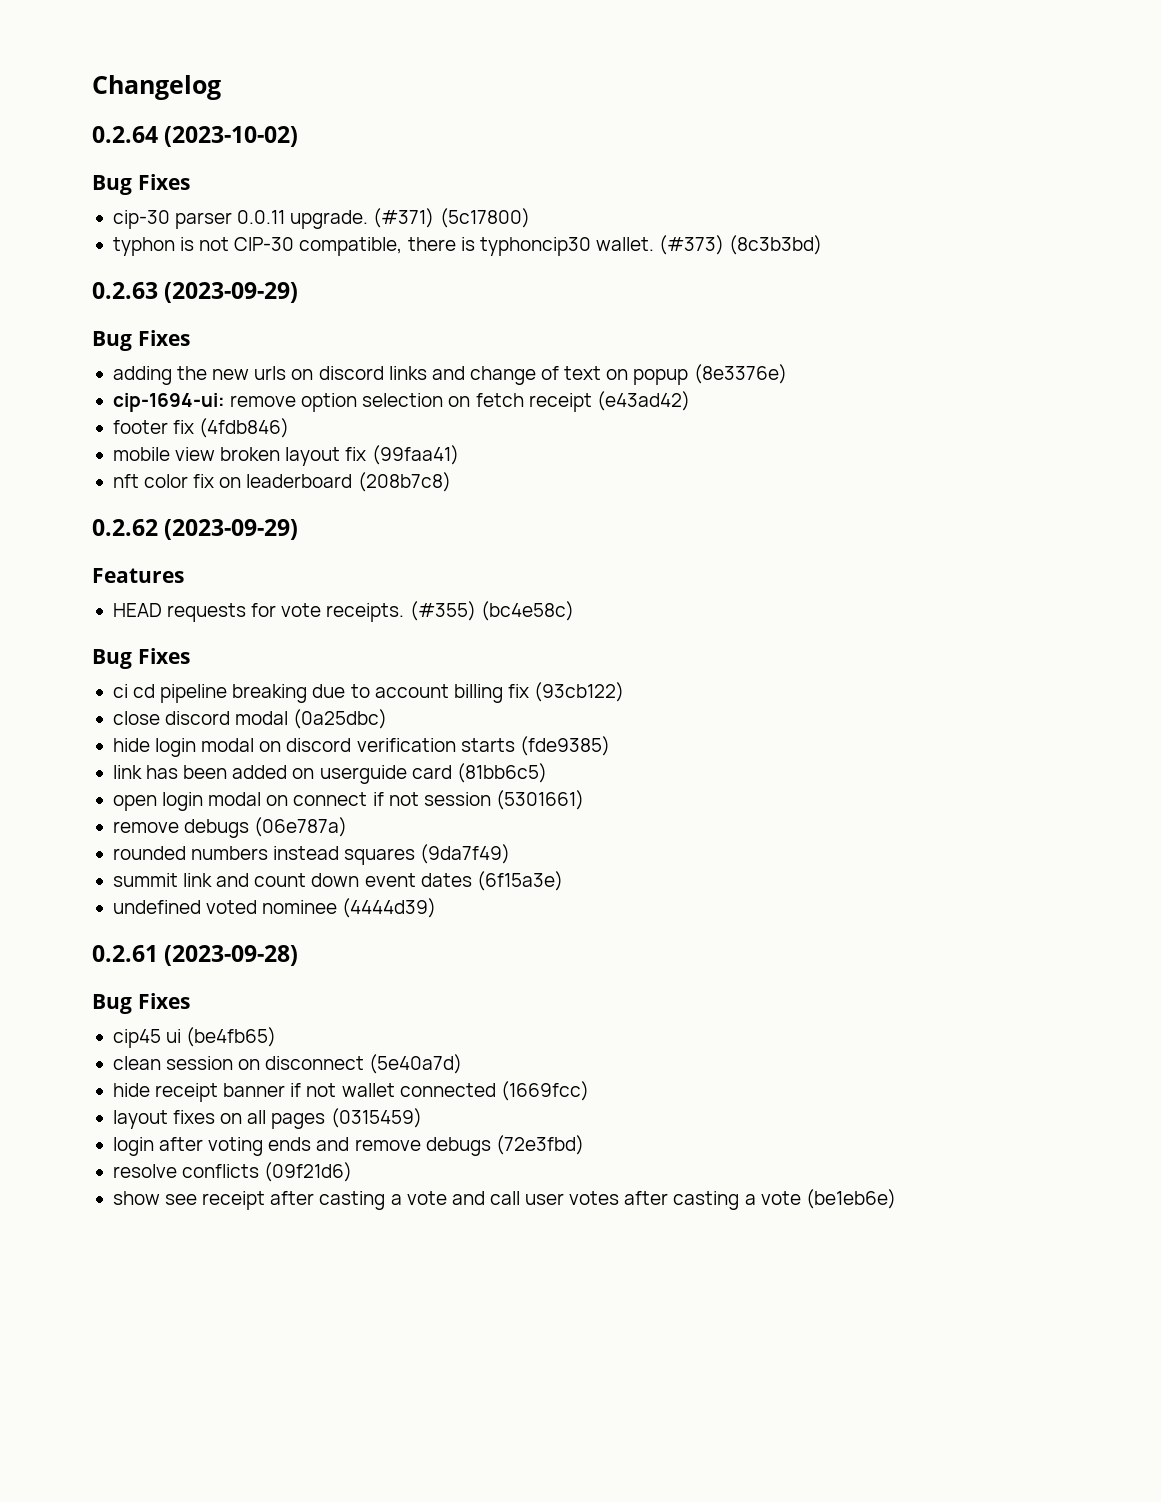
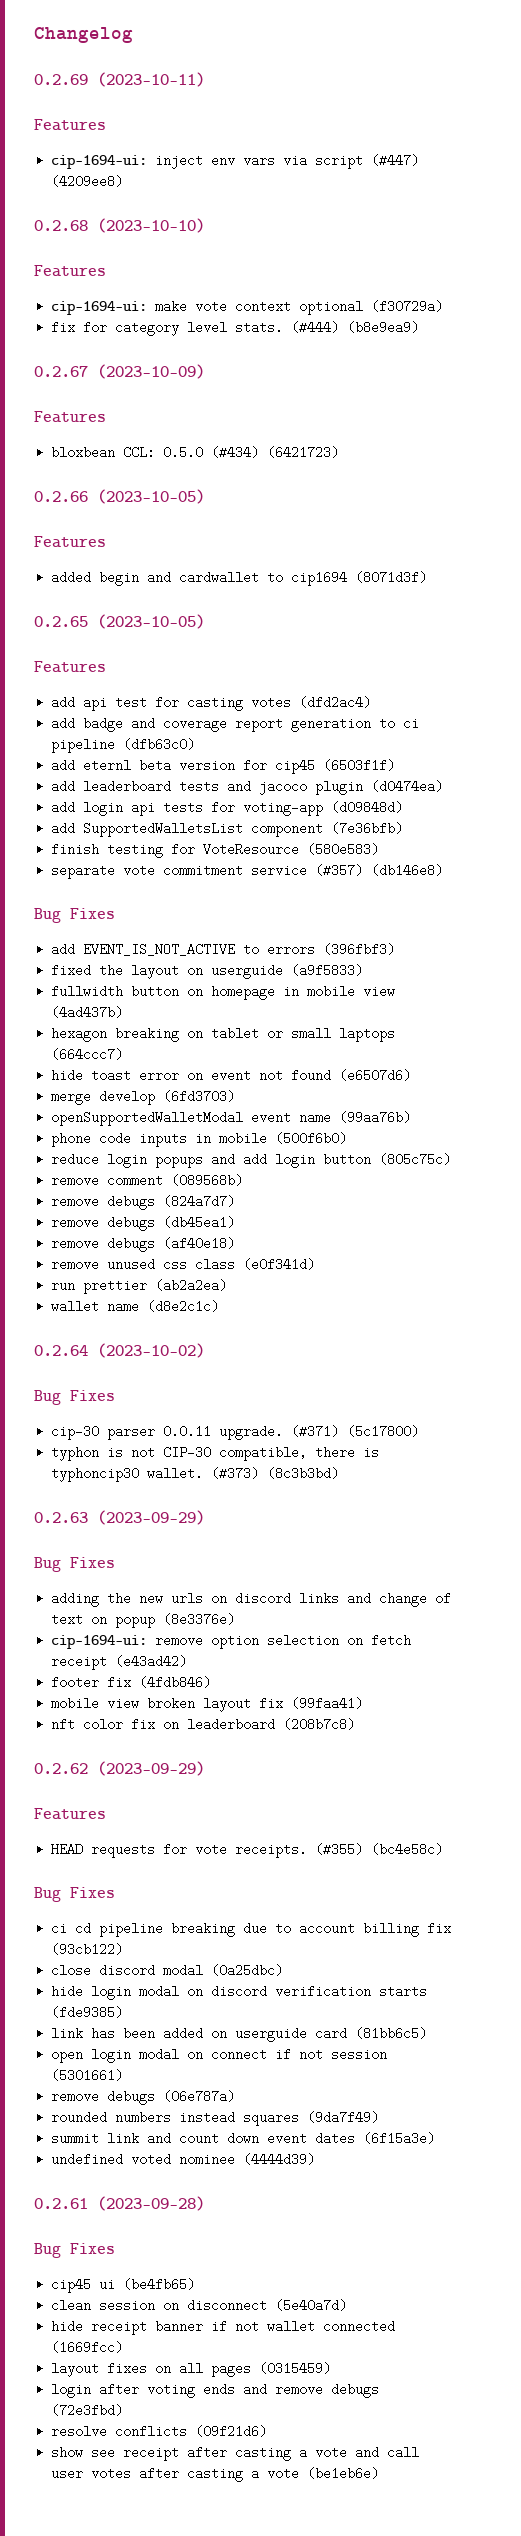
(221, 87) none -> [34,72,205,87] [34,119,106,131] [51,154,420,169] [51,175,124,188] [34,218,205,233] [34,265,106,277] [51,300,444,315] [51,321,420,336] [34,364,205,379] [34,411,106,423] [51,446,340,459] [34,489,205,504] [34,536,106,548] [51,571,428,586] [34,614,205,629] [34,661,106,673] [51,696,372,711] [51,717,420,732] [51,738,196,753] [51,759,396,774] [51,780,444,795] [51,801,404,816] [51,822,404,837] [51,843,380,858] [51,864,444,879] [34,908,115,923] [51,943,396,956] [51,964,364,979] [51,985,396,1000] [51,1006,124,1019] [51,1027,396,1042] [51,1048,124,1061] [51,1069,412,1082] [51,1090,236,1105] [51,1111,412,1126] [51,1132,348,1147] [51,1153,452,1168] [51,1174,244,1187] [51,1195,236,1210] [51,1216,236,1231] [51,1237,236,1252] [51,1258,316,1271] [51,1279,228,1294] [51,1300,220,1313] // 0.2.69 (2023-10-11) // Features // cip-1694-ui: inject env vars via script (#447) (4209ee8) // 0.2.68 (2023-10-10) // Features // cip-1694-ui: make vote context optional (f30729a) // fix for category level stats. (#444) (b8e9ea9) // 0.2.67 (2023-10-09) // Features // bloxbean CCL: 0.5.0 (#434) (6421723) // 0.2.66 (2023-10-05) // Features // added begin and cardwallet to cip1694 (8071d3f) // 0.2.65 (2023-10-05) // Features // add api test for casting votes (dfd2ac4) // add badge and coverage report generation to ci pipeline (dfb63c0) // add eternl beta version for cip45 (6503f1f) // add leaderboard tests and jacoco plugin (d0474ea) // add login api tests for voting-app (d09848d) // add SupportedWalletsList component (7e36bfb) // finish testing for VoteResource (580e583) // separate vote commitment service (#357) (db146e8) // Bug Fixes // add EVENT_IS_NOT_ACTIVE to errors (396fbf3) // fixed the layout on userguide (a9f5833) // fullwidth button on homepage in mobile view (4ad437b) // hexagon breaking on tablet or small laptops (664ccc7) // hide toast error on event not found (e6507d6) // merge develop (6fd3703) // openSupportedWalletModal event name (99aa76b) // phone code inputs in mobile (500f6b0) // reduce login popups and add login button (805c75c) // remove comment (089568b) // remove debugs (824a7d7) // remove debugs (db45ea1) // remove debugs (af40e18) // remove unused css class (e0f341d) // run prettier (ab2a2ea) // wallet name (d8e2c1c)

